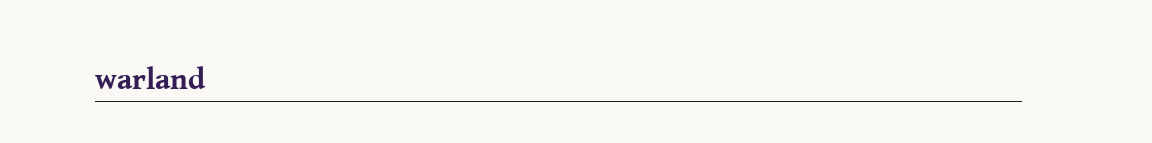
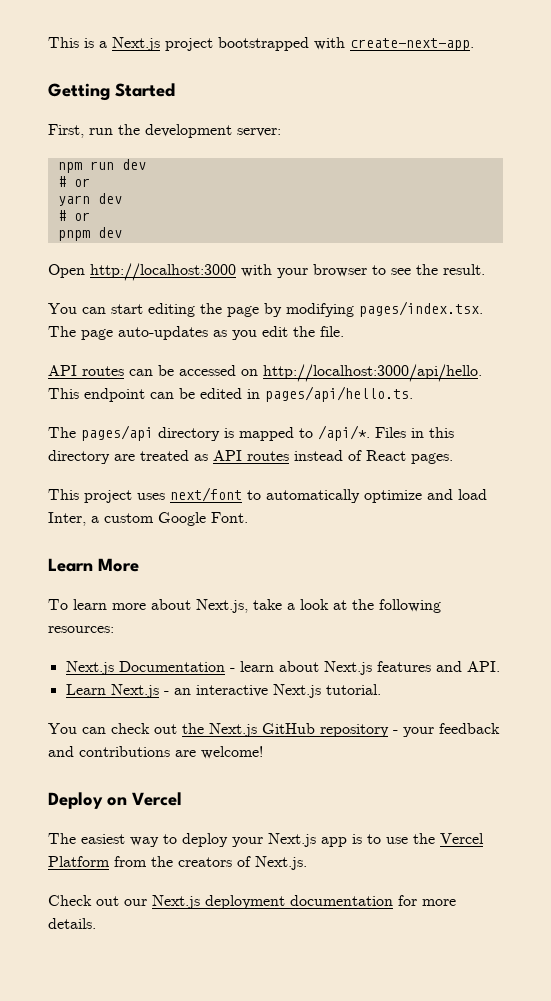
[95,66,206,89] warland -> [48,37,474,51] [48,83,175,101] [48,124,281,138] [57,159,146,173] [57,176,90,187] [57,193,122,206] [57,210,90,221] [57,227,122,241] [48,263,485,281] [48,301,483,317] [48,326,344,340] [48,364,482,382] [48,386,413,402] [48,425,454,441] [48,450,453,464] [48,487,487,503] [48,512,248,526] [48,558,139,572] [48,599,441,613] [48,626,114,633] [65,661,500,675] [65,684,381,698] [48,723,500,737] [48,746,263,759] [48,792,182,809] [48,833,484,847] [48,856,307,870] [48,895,456,909] [48,918,96,929] This is a Next.js project bootstrapped with create-next-app. // Getting Started // First, run the development server: // npm run dev // # or // yarn dev // # or // pnpm dev // Open http://localhost:3000 with your browser to see the result. // You can start editing the page by modifying pages/index.tsx. The page auto-updates as you edit the file. // API routes can be accessed on http://localhost:3000/api/hello. This endpoint can be edited in pages/api/hello.ts. // The pages/api directory is mapped to /api/*. Files in this directory are treated as API routes instead of React pages. // This project uses next/font to automatically optimize and load Inter, a custom Google Font. // Learn More // To learn more about Next.js, take a look at the following resources: // Next.js Documentation - learn about Next.js features and API. // Learn Next.js - an interactive Next.js tutorial. // You can check out the Next.js GitHub repository - your feedback and contributions are welcome! // Deploy on Vercel // The easiest way to deploy your Next.js app is to use the Vercel Platform from the creators of Next.js. // Check out our Next.js deployment documentation for more details.

